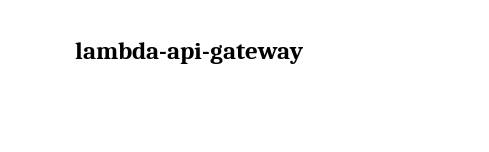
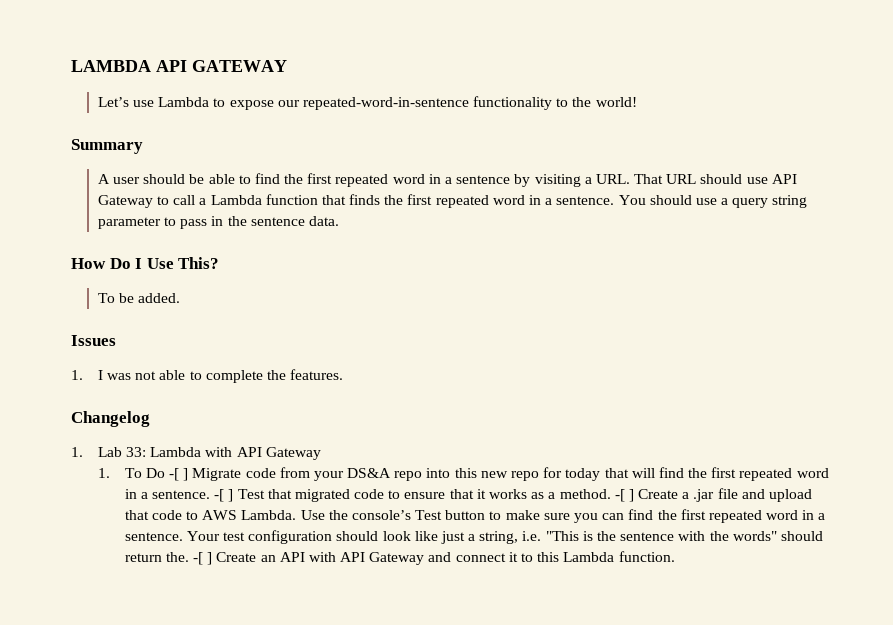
[75,42,304,64] lambda-api-gateway -> [71,60,287,72] [97,96,637,110] [71,139,143,154] [97,173,797,187] [97,194,808,208] [97,216,339,229] [71,257,220,269] [97,293,181,303] [71,335,116,346] [71,369,344,383] [71,411,150,427] [71,447,321,460] [97,467,829,481] [124,488,813,502] [124,509,826,523] [124,530,823,544] [124,551,675,565] LAMBDA API GATEWAY // Let’s use Lambda to expose our repeated-word-in-sentence functionality to the world! // Summary // A user should be able to find the first repeated word in a sentence by visiting a URL. That URL should use API Gateway to call a Lambda function that finds the first repeated word in a sentence. You should use a query string parameter to pass in the sentence data. // How Do I Use This? // To be added. // Issues // 1. I was not able to complete the features. // Changelog // 1. Lab 33: Lambda with API Gateway // 1. To Do -[ ] Migrate code from your DS&A repo into this new repo for today that will find the first repeated word in a sentence. -[ ] Test that migrated code to ensure that it works as a method. -[ ] Create a .jar file and upload that code to AWS Lambda. Use the console’s Test button to make sure you can find the first repeated word in a sentence. Your test configuration should look like just a string, i.e. "This is the sentence with the words" should return the. -[ ] Create an API with API Gateway and connect it to this Lambda function.

